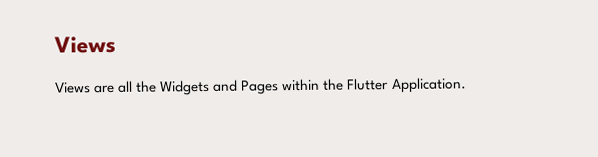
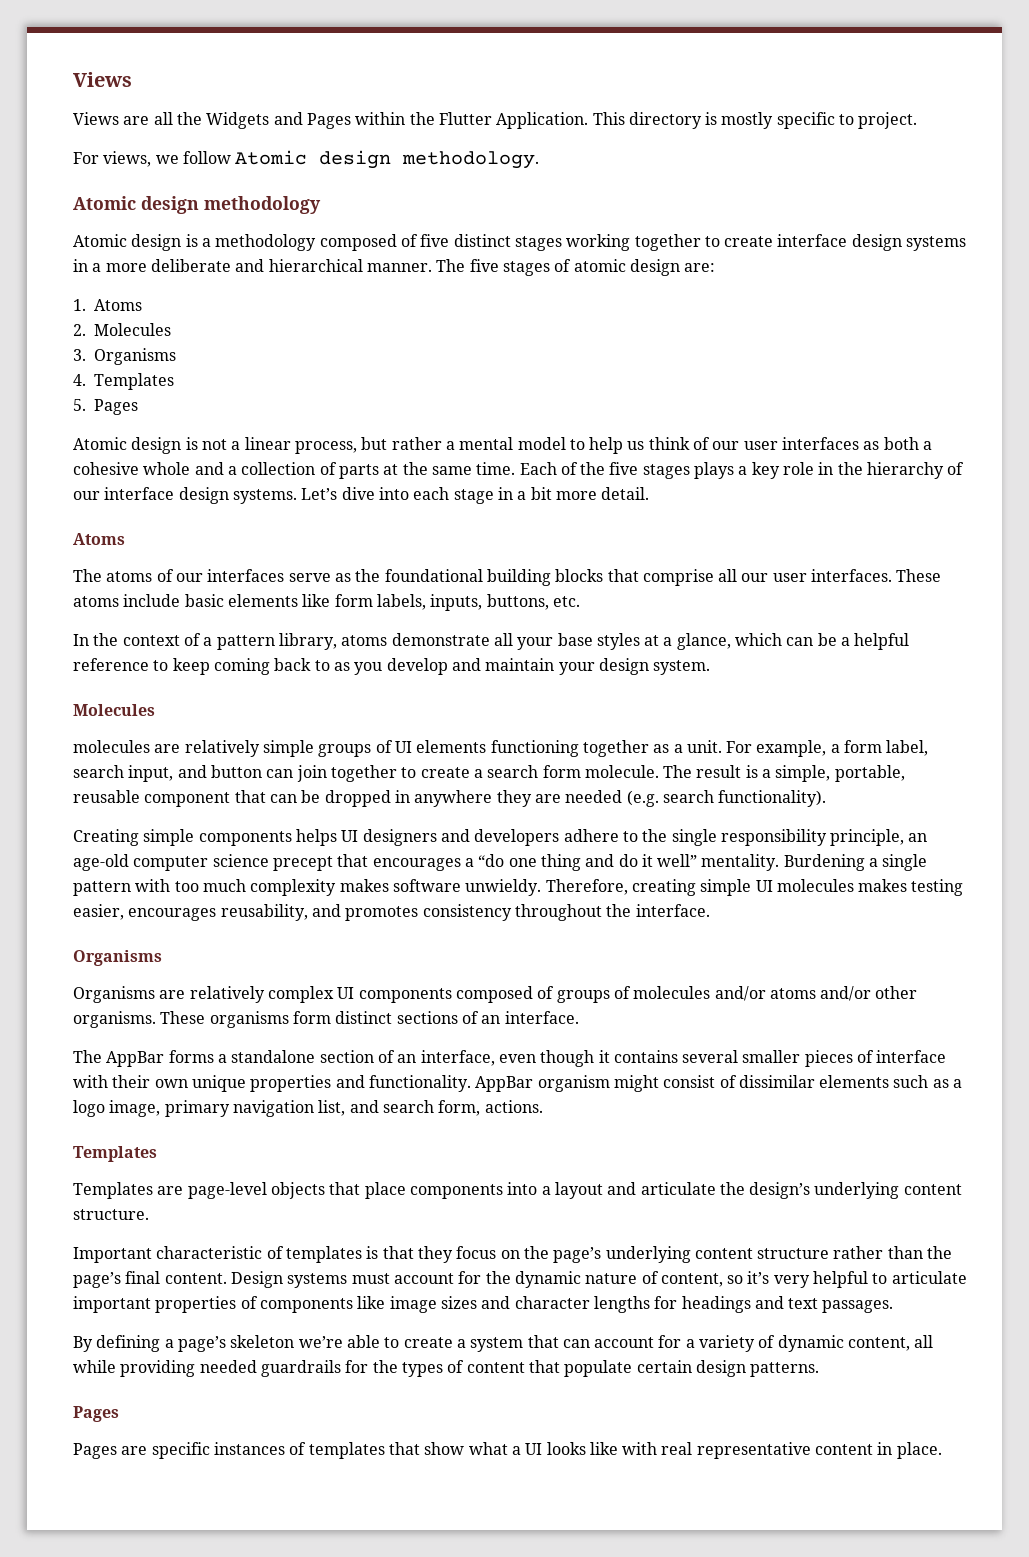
(467, 85) none -> [592,112,918,129] [73,150,540,169] [73,196,321,214] [73,234,967,251] [73,259,716,276] [73,299,142,311] [73,323,171,336] [73,348,176,365] [73,373,174,390] [73,399,138,415] [73,437,933,454] [73,462,965,479] [73,487,650,504] [73,533,125,545] [73,569,942,586] [73,594,580,611] [73,633,910,650] [73,658,711,675] [73,704,155,716] [73,740,929,757] [73,765,905,782] [73,790,827,807] [73,829,928,846] [73,854,928,871] [73,879,964,896] [73,904,710,921] [73,950,162,966] [73,986,918,1003] [73,1011,579,1028] [73,1050,947,1067] [73,1075,963,1092] [73,1100,543,1117] [73,1146,157,1162] [73,1182,962,1199] [73,1209,149,1220] [73,1246,953,1263] [73,1271,967,1288] [73,1296,894,1313] [73,1335,934,1352] [73,1360,820,1377] [73,1406,119,1422] [73,1442,942,1459] This directory is mostly specific to project. // For views, we follow Atomic design methodology. // Atomic design methodology // Atomic design is a methodology composed of five distinct stages working together to create interface design systems in a more deliberate and hierarchical manner. The five stages of atomic design are: // 1. Atoms // 2. Molecules // 3. Organisms // 4. Templates // 5. Pages // Atomic design is not a linear process, but rather a mental model to help us think of our user interfaces as both a cohesive whole and a collection of parts at the same time. Each of the five stages plays a key role in the hierarchy of our interface design systems. Let’s dive into each stage in a bit more detail. // Atoms // The atoms of our interfaces serve as the foundational building blocks that comprise all our user interfaces. These atoms include basic elements like form labels, inputs, buttons, etc. // In the context of a pattern library, atoms demonstrate all your base styles at a glance, which can be a helpful reference to keep coming back to as you develop and maintain your design system. // Molecules // molecules are relatively simple groups of UI elements functioning together as a unit. For example, a form label, search input, and button can join together to create a search form molecule. The result is a simple, portable, reusable component that can be dropped in anywhere they are needed (e.g. search functionality). // Creating simple components helps UI designers and developers adhere to the single responsibility principle, an age-old computer science precept that encourages a “do one thing and do it well” mentality. Burdening a single pattern with too much complexity makes software unwieldy. Therefore, creating simple UI molecules makes testing easier, encourages reusability, and promotes consistency throughout the interface. // Organisms // Organisms are relatively complex UI components composed of groups of molecules and/or atoms and/or other organisms. These organisms form distinct sections of an interface. // The AppBar forms a standalone section of an interface, even though it contains several smaller pieces of interface with their own unique properties and functionality. AppBar organism might consist of dissimilar elements such as a logo image, primary navigation list, and search form, actions. // Templates // Templates are page-level objects that place components into a layout and articulate the design’s underlying content structure. // Important characteristic of templates is that they focus on the page’s underlying content structure rather than the page’s final content. Design systems must account for the dynamic nature of content, so it’s very helpful to articulate important properties of components like image sizes and character lengths for headings and text passages. // By defining a page’s skeleton we’re able to create a system that can account for a variety of dynamic content, all while providing needed guardrails for the types of content that populate certain design patterns. // Pages // Pages are specific instances of templates that show what a UI looks like with real representative content in place.

